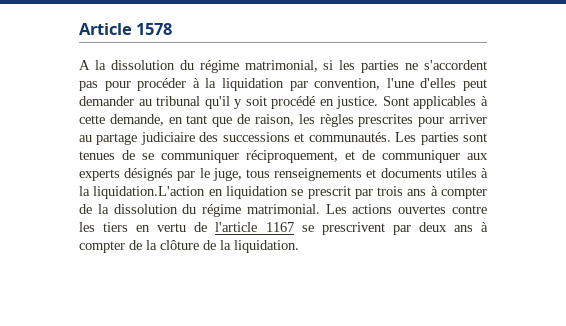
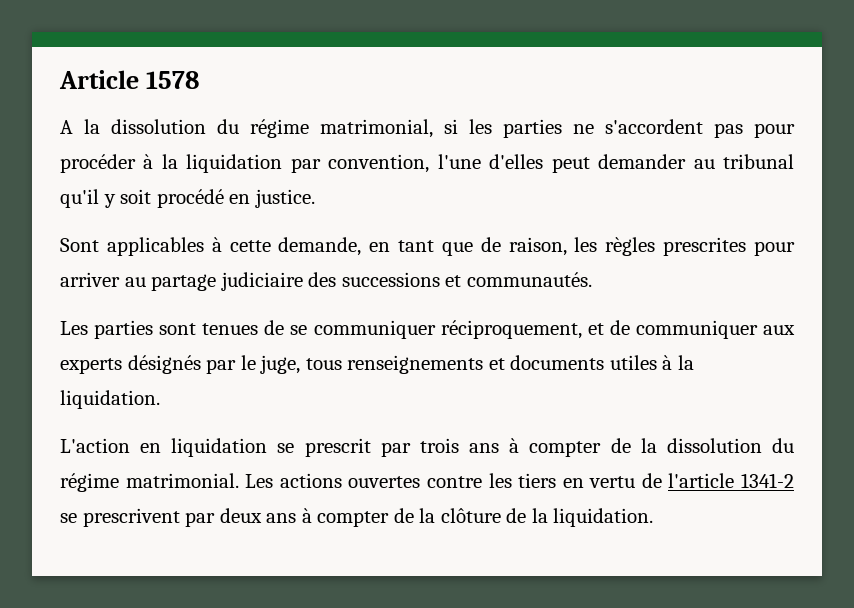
(379, 102) none -> (315, 198) //
(391, 137) none -> (592, 279) //
[93,186,206,199] liquidation.L'action -> [60,390,160,409] [60,438,130,453] liquidation. // L'action
[265,222,294,232] 1167 -> [741,473,794,488] 1341-2

